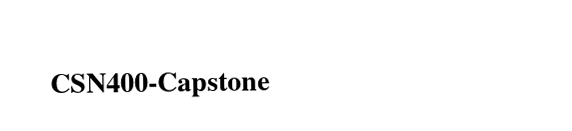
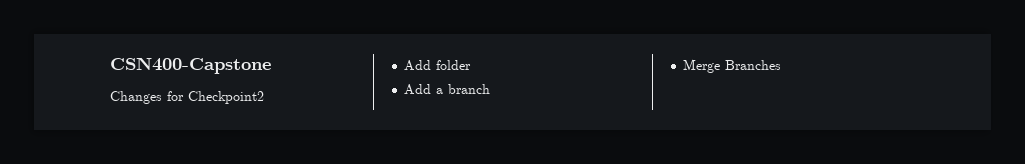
(270, 85) none -> [110,91,264,104] [404,60,472,71] [404,84,491,95] [683,59,782,73] // Changes for Checkpoint2 // Add folder // Add a branch // Merge Branches

